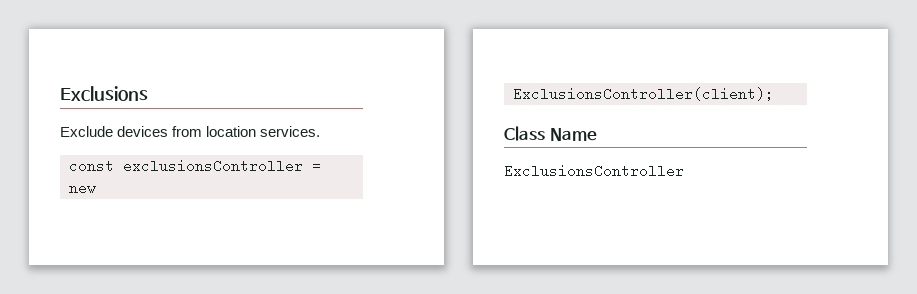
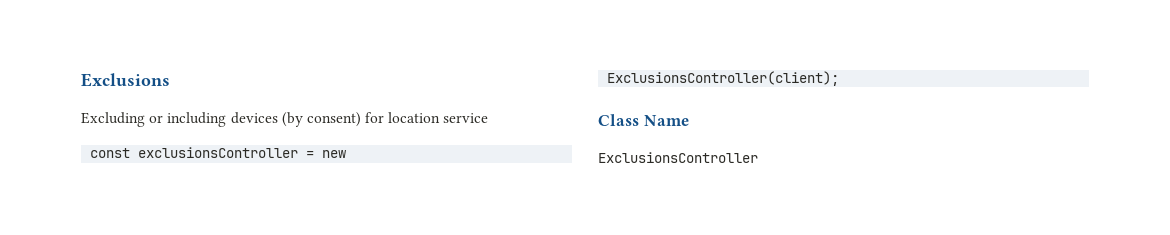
[60,126,321,137] Exclude devices from location services. -> [81,112,489,127] Excluding or including devices (by consent) for location service

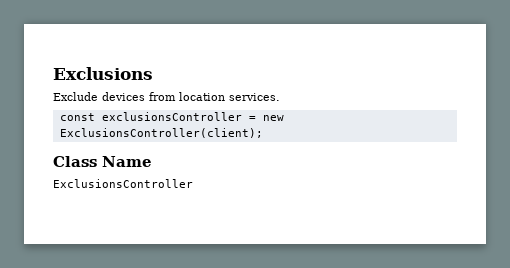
[81,112,489,127] Excluding or including devices (by consent) for location service -> [53,92,280,101] Exclude devices from location services.

